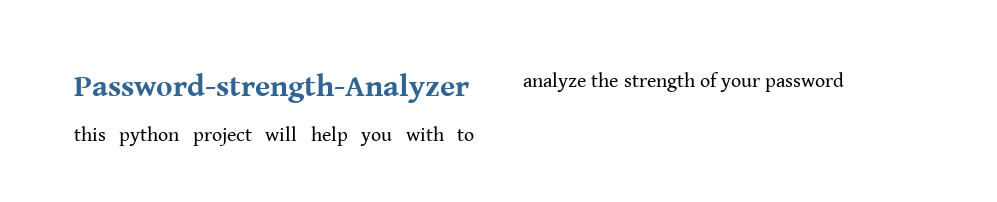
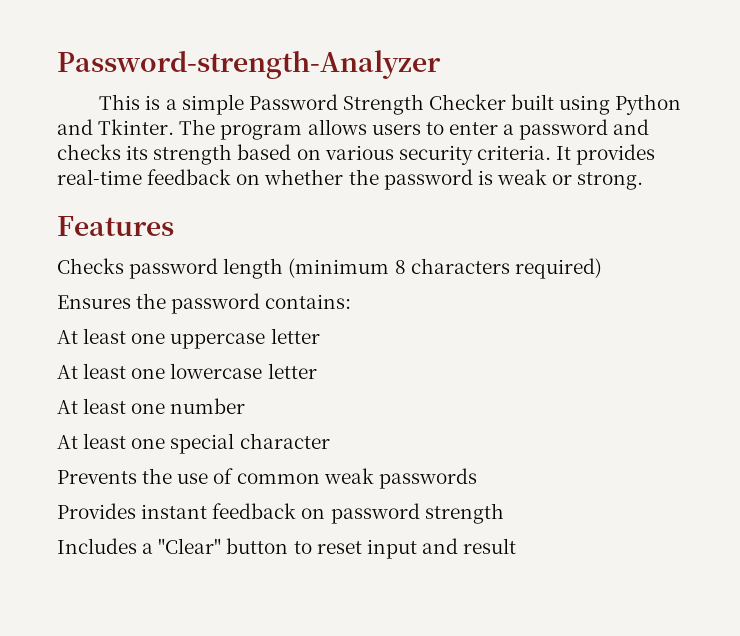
[74,126,474,146] [523,72,845,92] this python project will help you with to analyze the strength of your password -> [99,94,682,115] [57,119,650,140] [57,144,656,165] [57,169,644,190] [57,216,174,236] [57,258,602,279] [57,293,352,314] [57,328,320,349] [57,363,317,379] [57,398,246,414] [57,433,330,454] [57,468,477,489] [57,503,504,524] [57,538,517,559] This is a simple Password Strength Checker built using Python and Tkinter. The program allows users to enter a password and checks its strength based on various security criteria. It provides real-time feedback on whether the password is weak or strong. // Features // Checks password length (minimum 8 characters required) // Ensures the password contains: // At least one uppercase letter // At least one lowercase letter // At least one number // At least one special character // Prevents the use of common weak passwords // Provides instant feedback on password strength // Includes a "Clear" button to reset input and result

